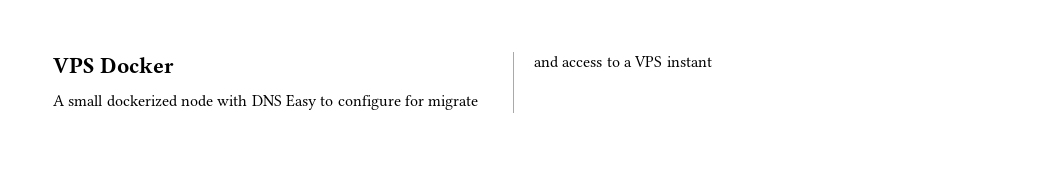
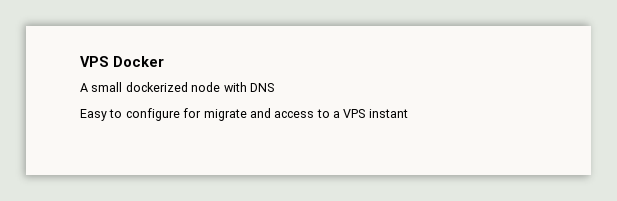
(282, 100) none -> (274, 87) //

